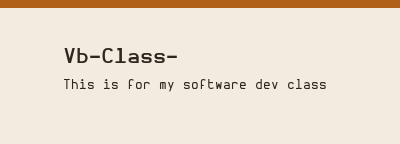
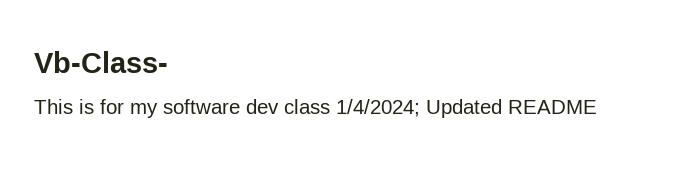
(327, 84) none -> [336,99,597,118] 1/4/2024; Updated README

